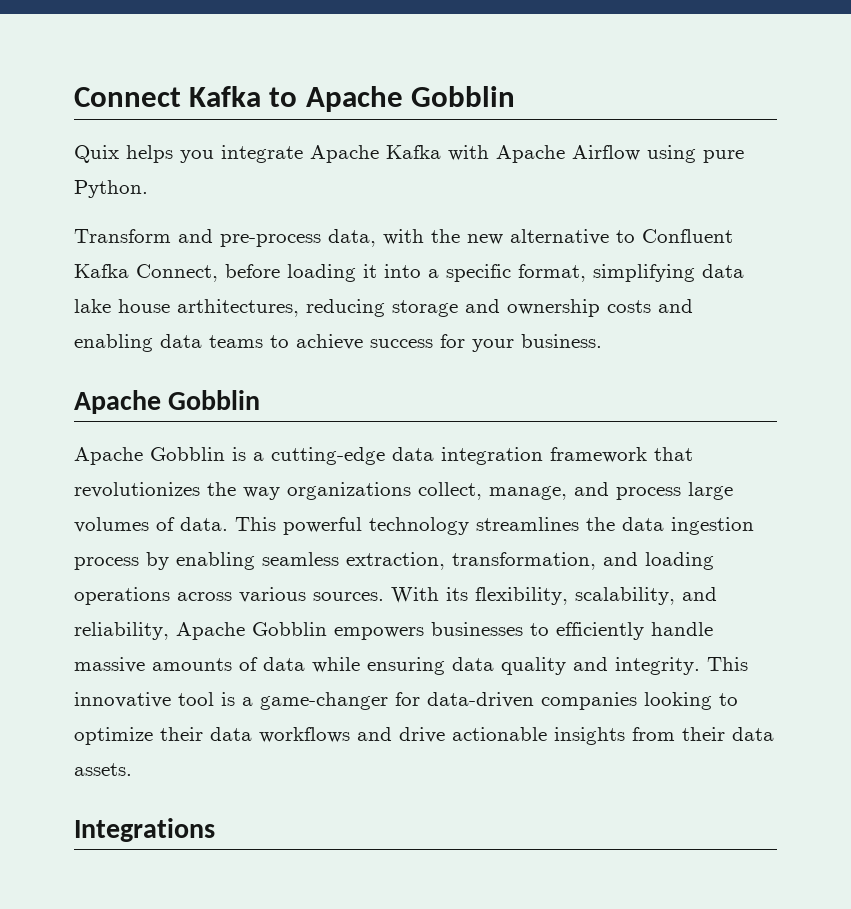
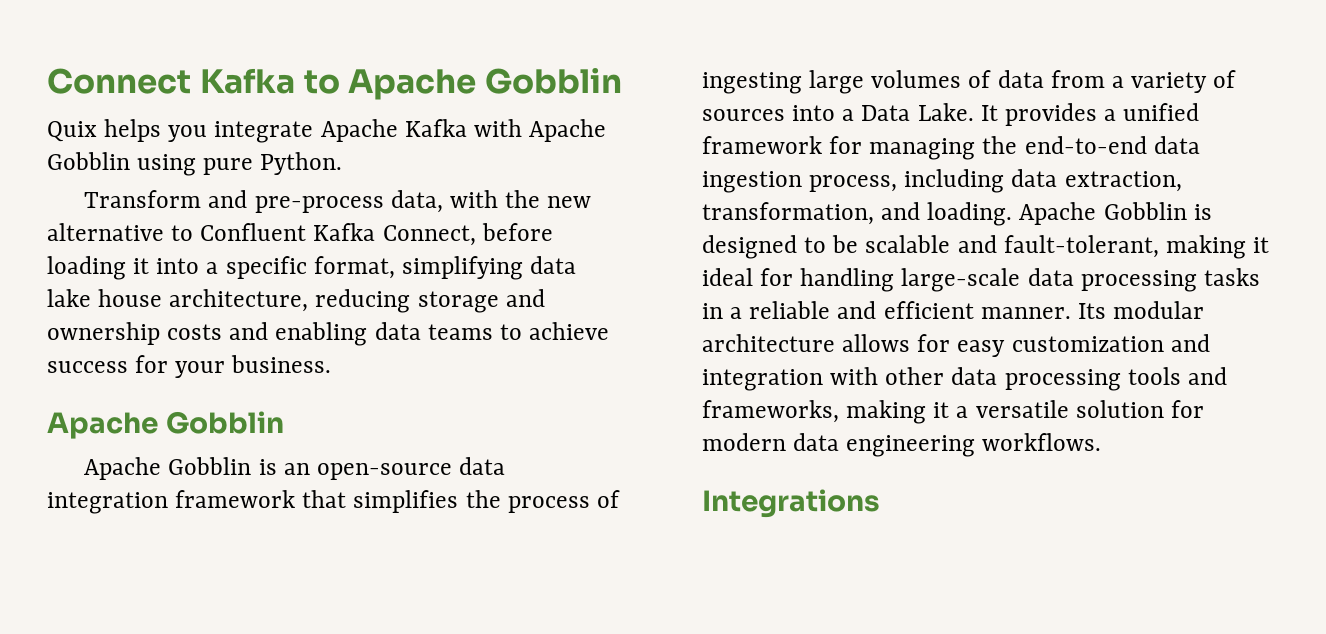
[572,145,640,161] Airflow -> [47,152,130,170] Gobblin
[177,299,299,317] arthitectures, -> [169,289,309,312] architecture,
[253,447,385,465] a cutting-edge -> [283,463,452,480] an open-source
[74,482,733,500] [74,517,754,535] [74,552,714,570] [74,587,717,605] [74,622,713,640] [74,657,748,675] [74,692,738,710] [74,727,774,745] [74,763,132,776] revolutionizes the way organizations collect, manage, and process large volumes of data. This powerful technology streamlines the data ingestion process by enabling seamless extraction, transformation, and loading operations across various sources. With its flexibility, scalability, and reliability, Apache Gobblin empowers businesses to efficiently handle massive amounts of data while ensuring data quality and integrity. This innovative tool is a game-changer for data-driven companies looking to optimize their data workflows and drive actionable insights from their data assets. -> [353,490,620,513] [702,70,1237,94] [702,103,1200,126] [702,136,1200,160] [702,169,1182,193] [702,202,1212,226] [702,235,1270,259] [702,268,1260,292] [702,301,1205,319] [702,334,1210,357] [702,367,1227,391] [702,400,1204,424] [702,433,1102,457] simplifies the process of ingesting large volumes of data from a variety of sources into a Data Lake. It provides a unified framework for managing the end-to-end data ingestion process, including data extraction, transformation, and loading. Apache Gobblin is designed to be scalable and fault-tolerant, making it ideal for handling large-scale data processing tasks in a reliable and efficient manner. Its modular architecture allows for easy customization and integration with other data processing tools and frameworks, making it a versatile solution for modern data engineering workflows.

